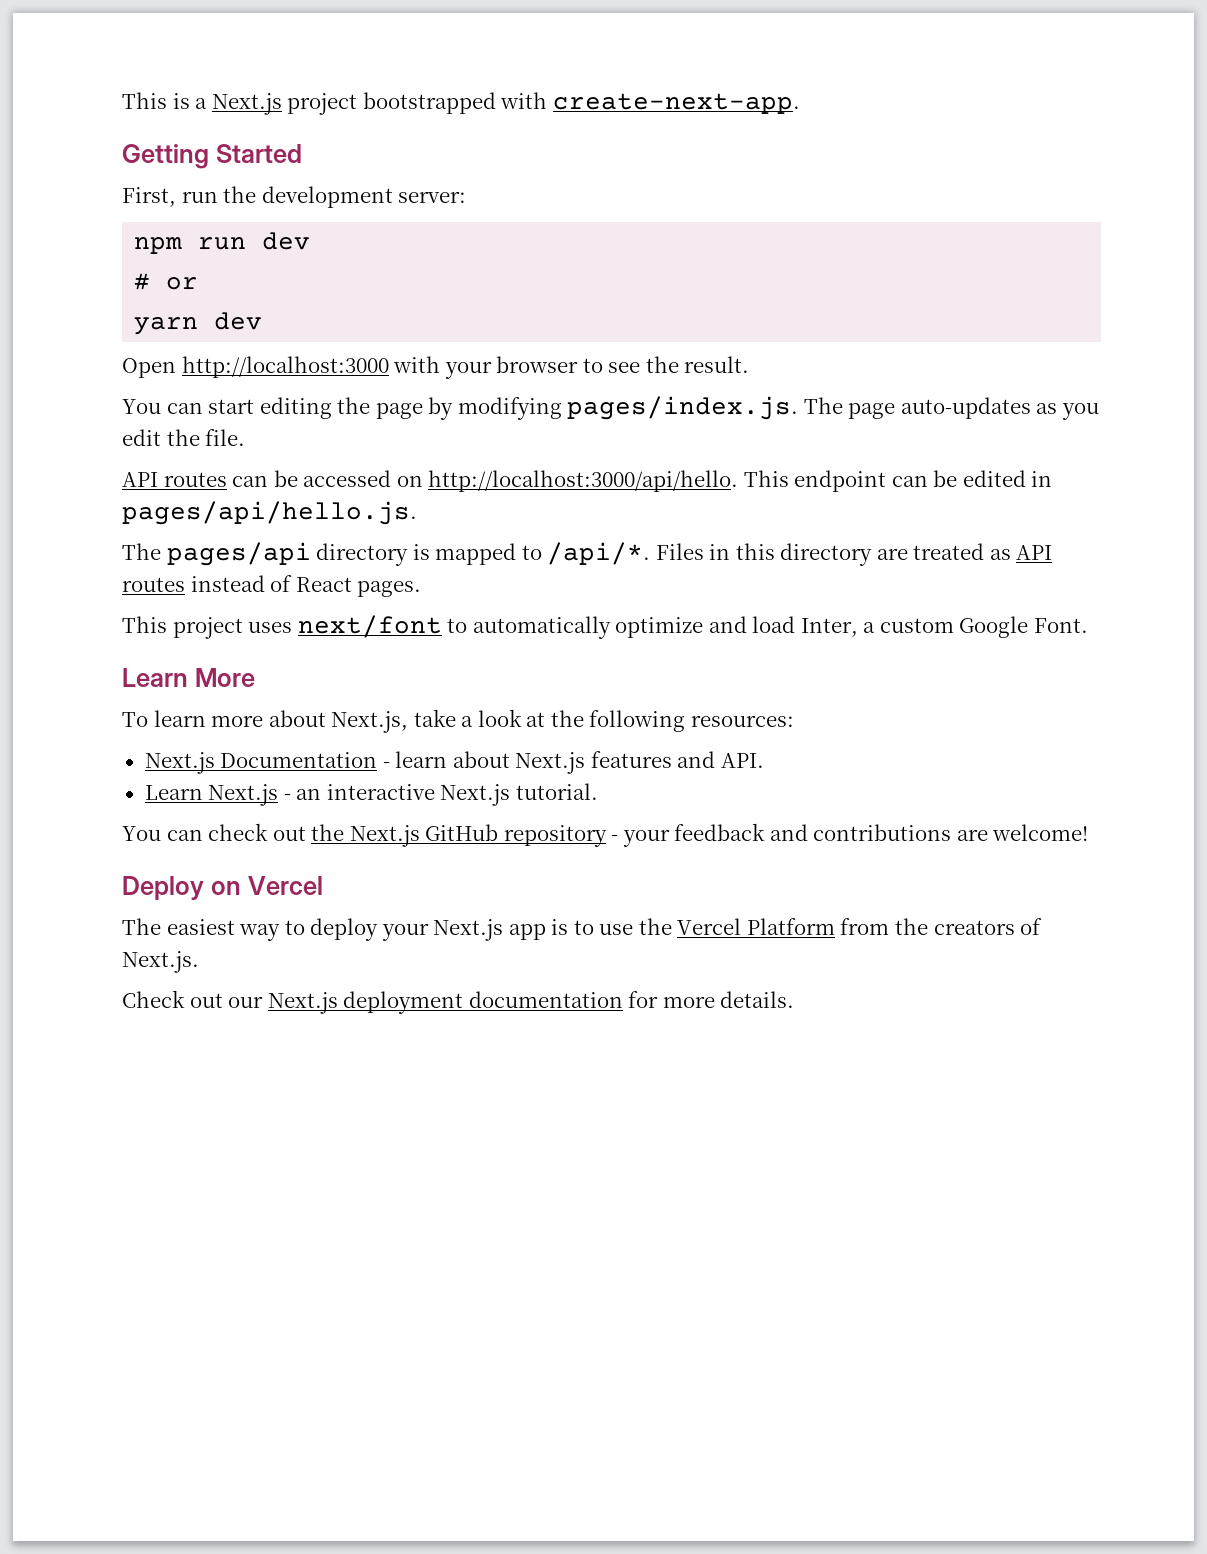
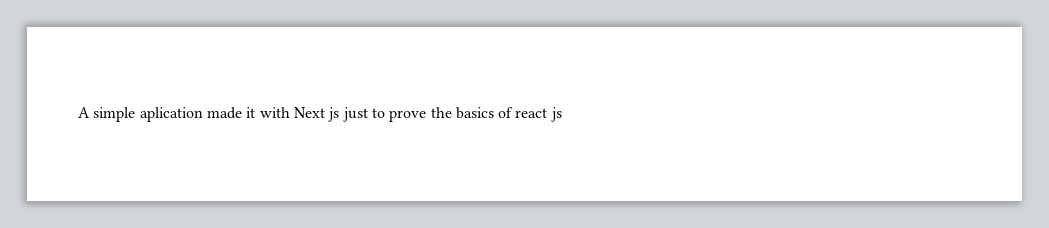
[122,92,800,115] [122,144,302,169] [122,186,467,208] [134,232,311,254] [134,273,199,290] [134,312,263,335] [122,356,750,379] [122,396,1099,420] [122,429,246,446] [122,470,1053,492] [122,501,417,525] [122,542,1053,566] [122,575,422,597] [122,615,1088,639] [122,668,255,687] [122,709,794,733] [144,751,764,774] [144,783,598,806] [122,823,1089,847] [122,876,323,900] [122,918,1043,941] [122,951,199,973] [122,990,795,1014] This is a Next.js project bootstrapped with create-next-app. // Getting Started // First, run the development server: // npm run dev // # or // yarn dev // Open http://localhost:3000 with your browser to see the result. // You can start editing the page by modifying pages/index.js. The page auto-updates as you edit the file. // API routes can be accessed on http://localhost:3000/api/hello. This endpoint can be edited in pages/api/hello.js. // The pages/api directory is mapped to /api/*. Files in this directory are treated as API routes instead of React pages. // This project uses next/font to automatically optimize and load Inter, a custom Google Font. // Learn More // To learn more about Next.js, take a look at the following resources: // Next.js Documentation - learn about Next.js features and API. // Learn Next.js - an interactive Next.js tutorial. // You can check out the Next.js GitHub repository - your feedback and contributions are welcome! // Deploy on Vercel // The easiest way to deploy your Next.js app is to use the Vercel Platform from the creators of Next.js. // Check out our Next.js deployment documentation for more details. -> [78,107,562,122] A simple aplication made it with Next js just to prove the basics of react js

